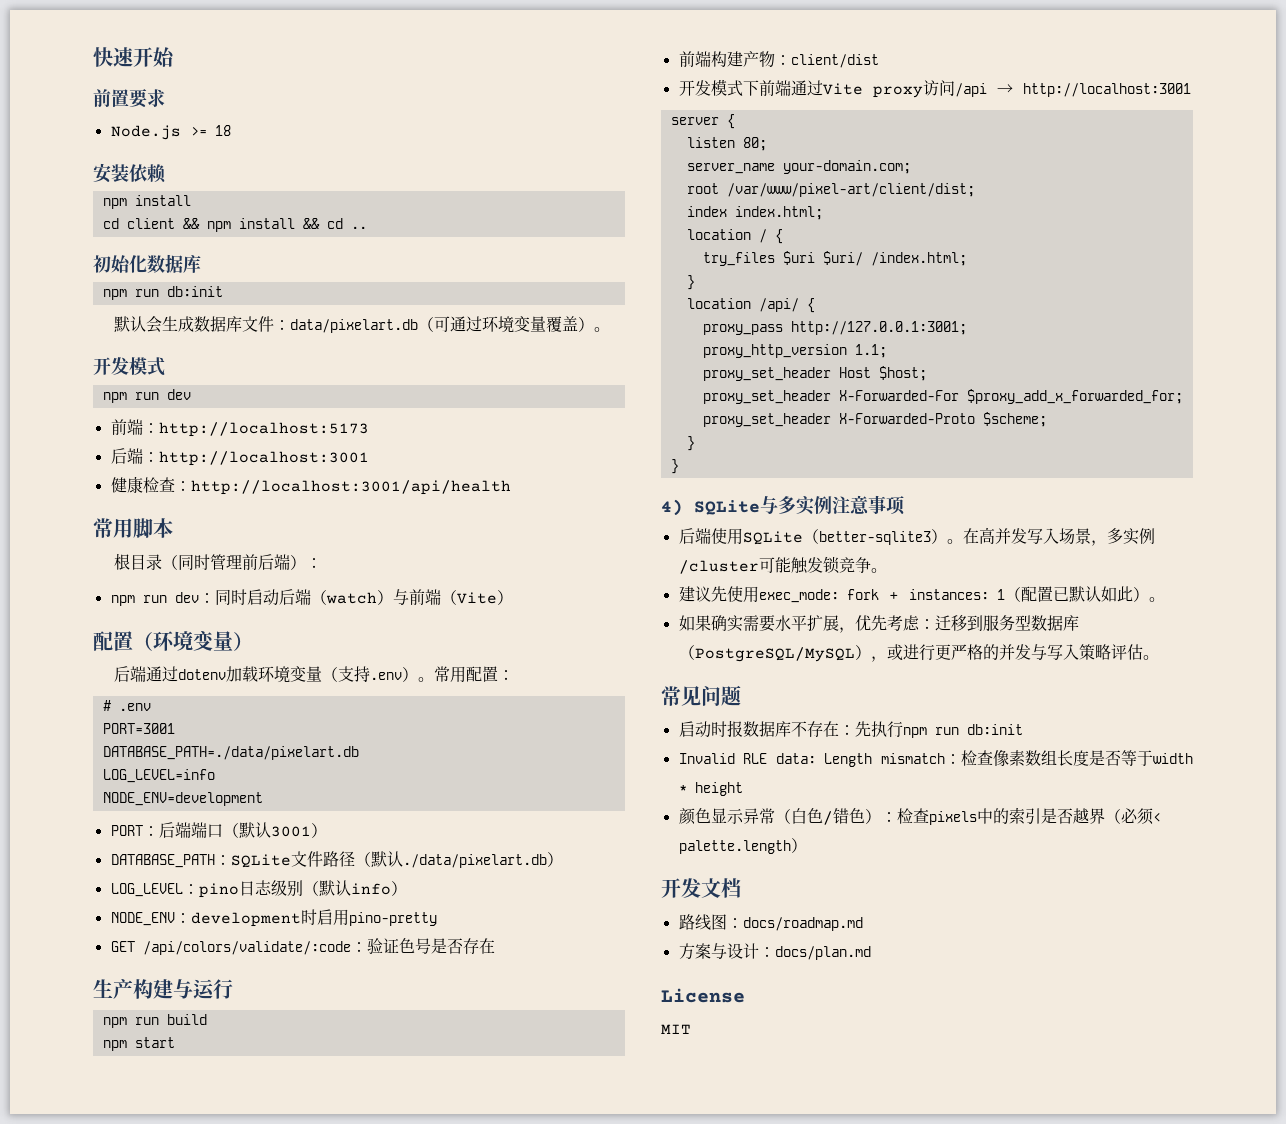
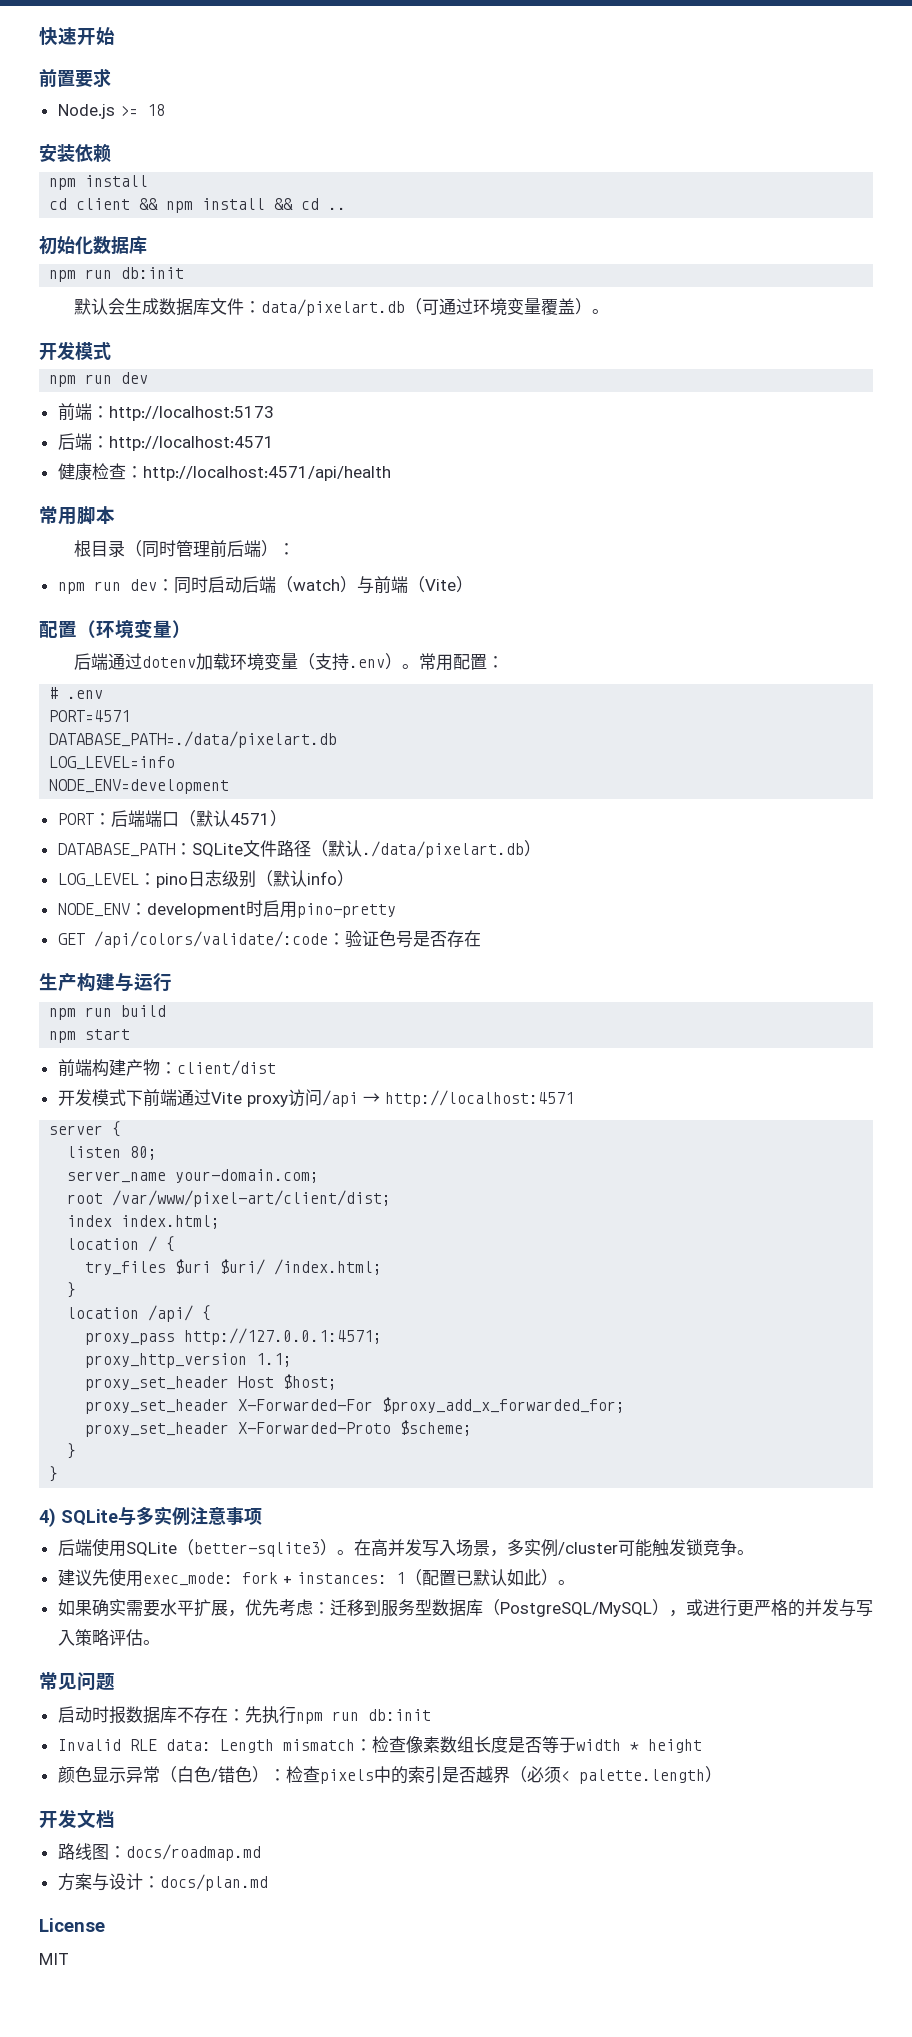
[158,451,369,466] http://localhost:3001 -> [108,436,274,451] http://localhost:4571
[190,480,511,495] http://localhost:3001/api/health -> [142,466,391,481] http://localhost:4571/api/health
[102,723,175,734] PORT=3001 -> [49,710,131,722] PORT=4571
[270,826,311,837] 3001 -> [229,813,270,825] 4571
[1022,83,1191,97] http://localhost:3001 -> [384,1090,574,1107] http://localhost:4571
[790,321,967,335] http://127.0.0.1:3001; -> [184,1328,383,1345] http://127.0.0.1:4571;

